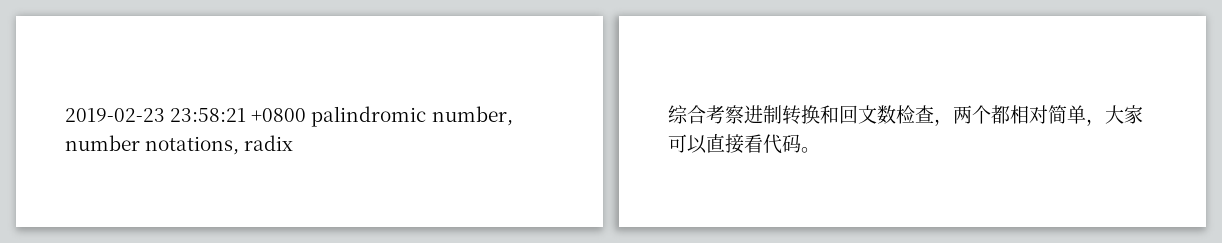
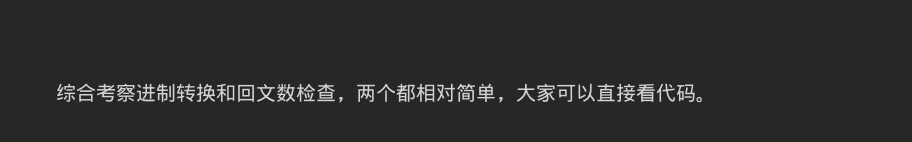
[65,106,513,127] [65,135,294,155] 2019-02-23 23:58:21 +0800 palindromic number, number notations, radix // -> (56, 92) none

